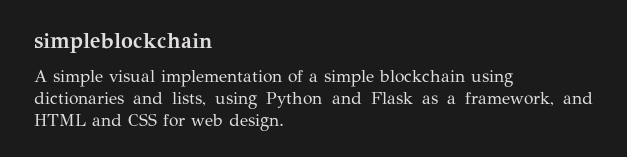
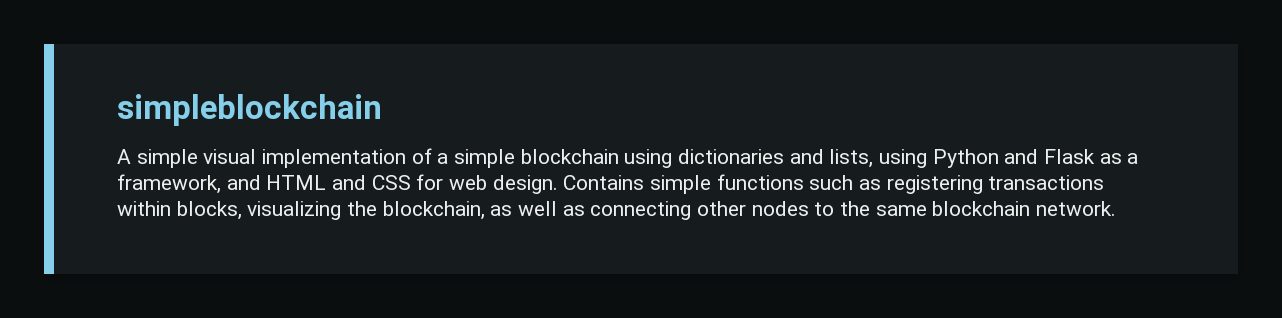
(284, 122) none -> [563,174,1105,194] [117,201,1117,220] Contains simple functions such as registering transactions within blocks, visualizing the blockchain, as well as connecting other nodes to the same blockchain network.

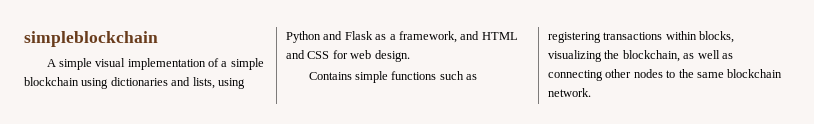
(558, 184) none -> (410, 56) //

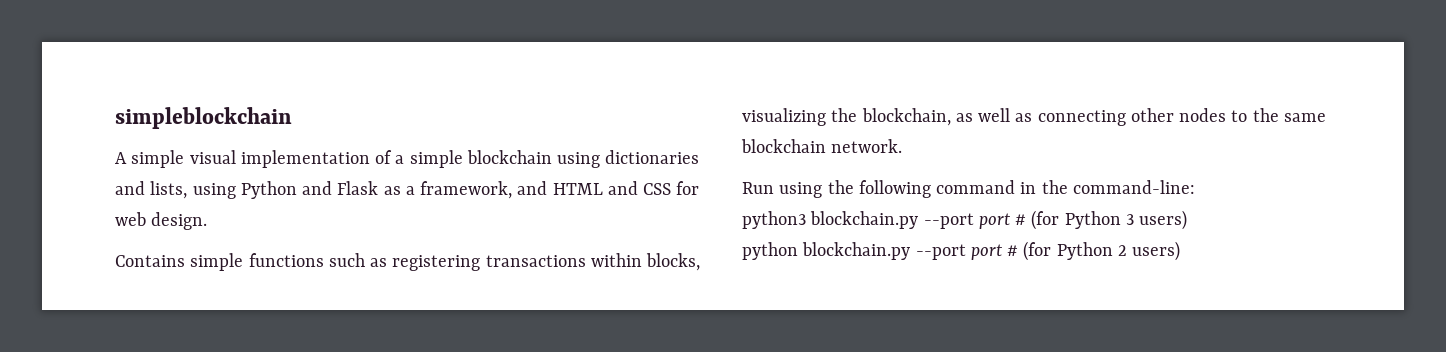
(591, 92) none -> [742,180,1195,198] [742,210,1188,230] [742,241,1181,261] // Run using the following command in the command-line: // python3 blockchain.py --port port # (for Python 3 users) // python blockchain.py --port port # (for Python 2 users)

